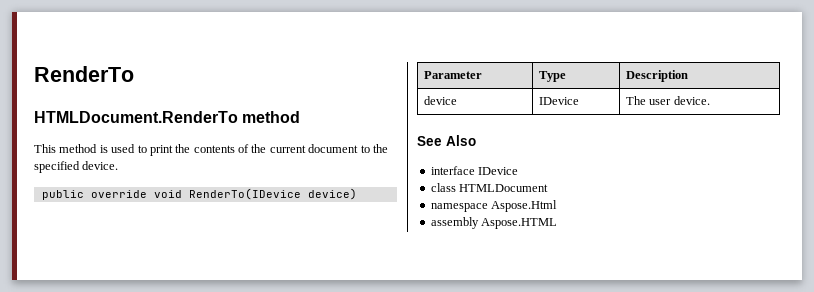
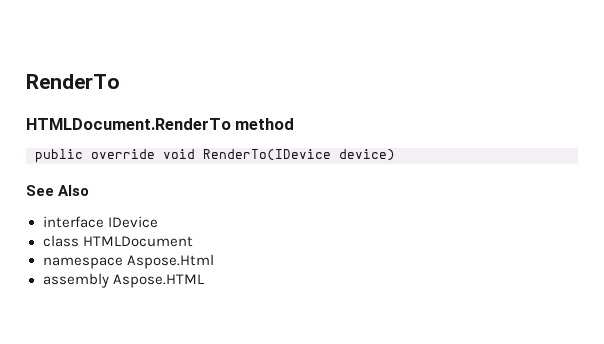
[34,144,388,156] [34,161,119,173] // This method is used to print the contents of the current document to the specified device. -> (295, 124) none
[423,71,482,79] [538,71,566,82] [625,70,688,82] [423,96,457,105] [538,97,579,105] [625,96,710,105] // Parameter | Type | Description // device | IDevice | The user device. -> (395, 155) none

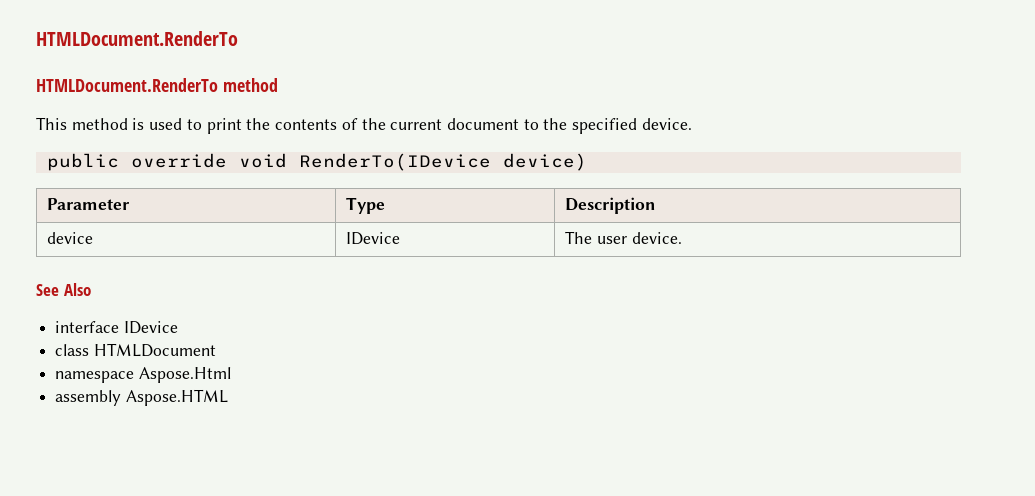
[26,74,120,89] RenderTo -> [36,31,238,46] HTMLDocument.RenderTo
(295, 124) none -> [36,117,692,134] // This method is used to print the contents of the current document to the specified device.
(395, 155) none -> [47,198,131,210] [346,197,386,214] [565,197,657,214] [47,232,94,244] [346,232,401,245] [565,231,682,244] // Parameter | Type | Description // device | IDevice | The user device.

